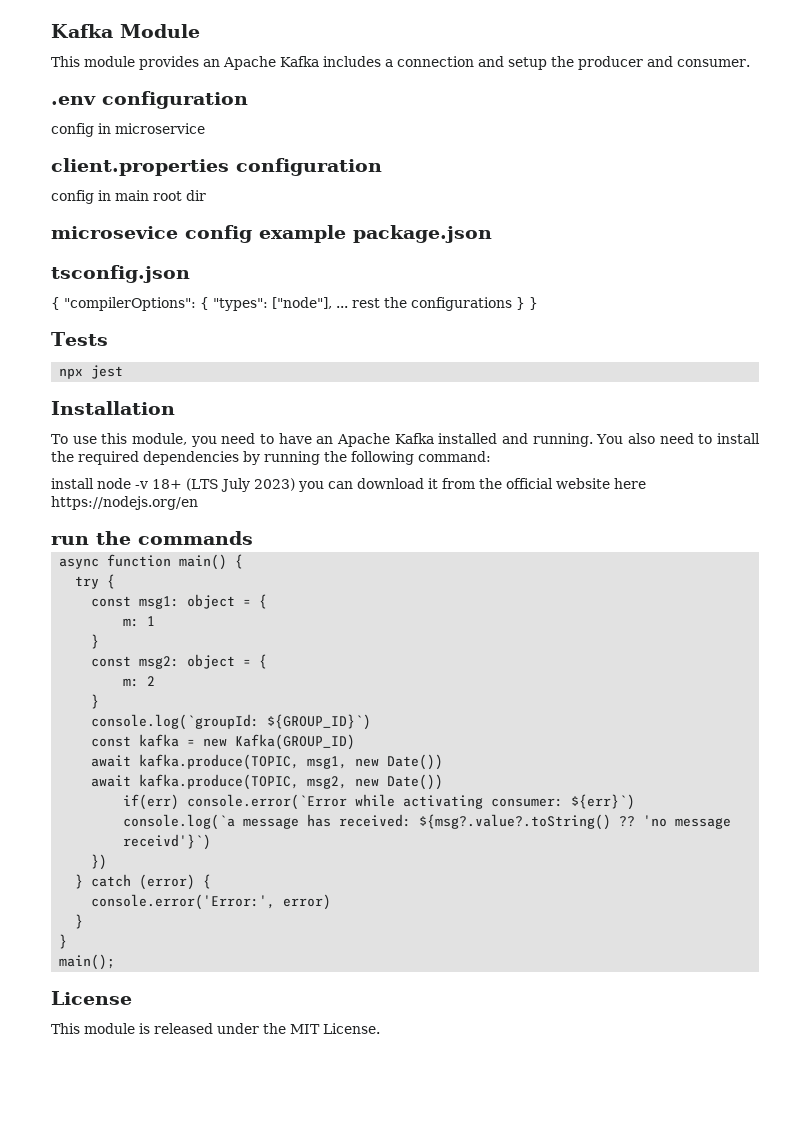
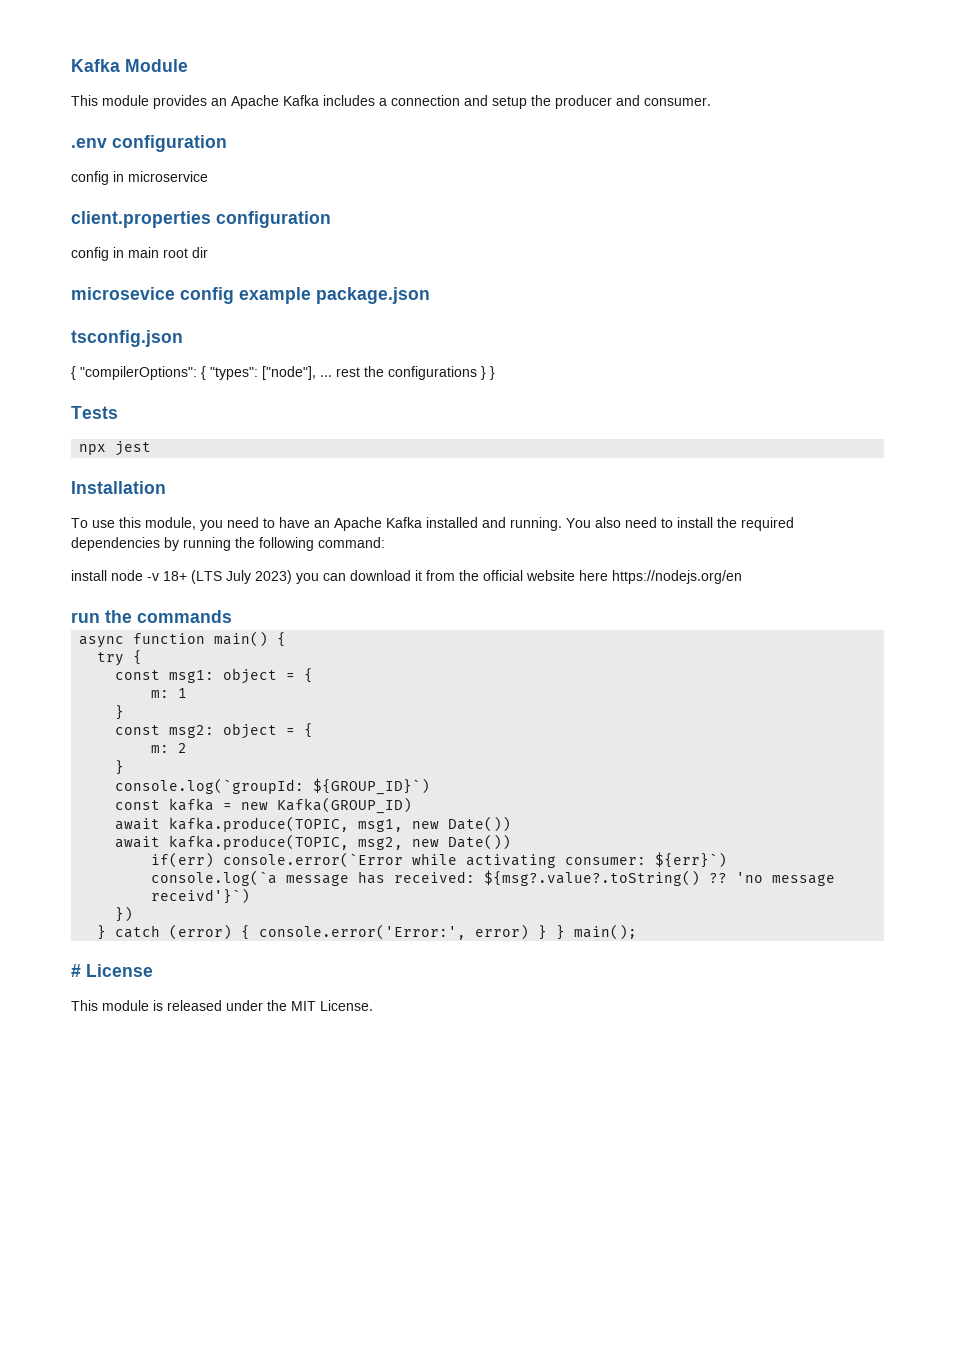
(212, 881) // -> (251, 932) none
[75,914,84,929] [59,934,68,949] // } // } // -> [538,925,566,940] } }
(116, 962) none -> [71,964,81,977] #

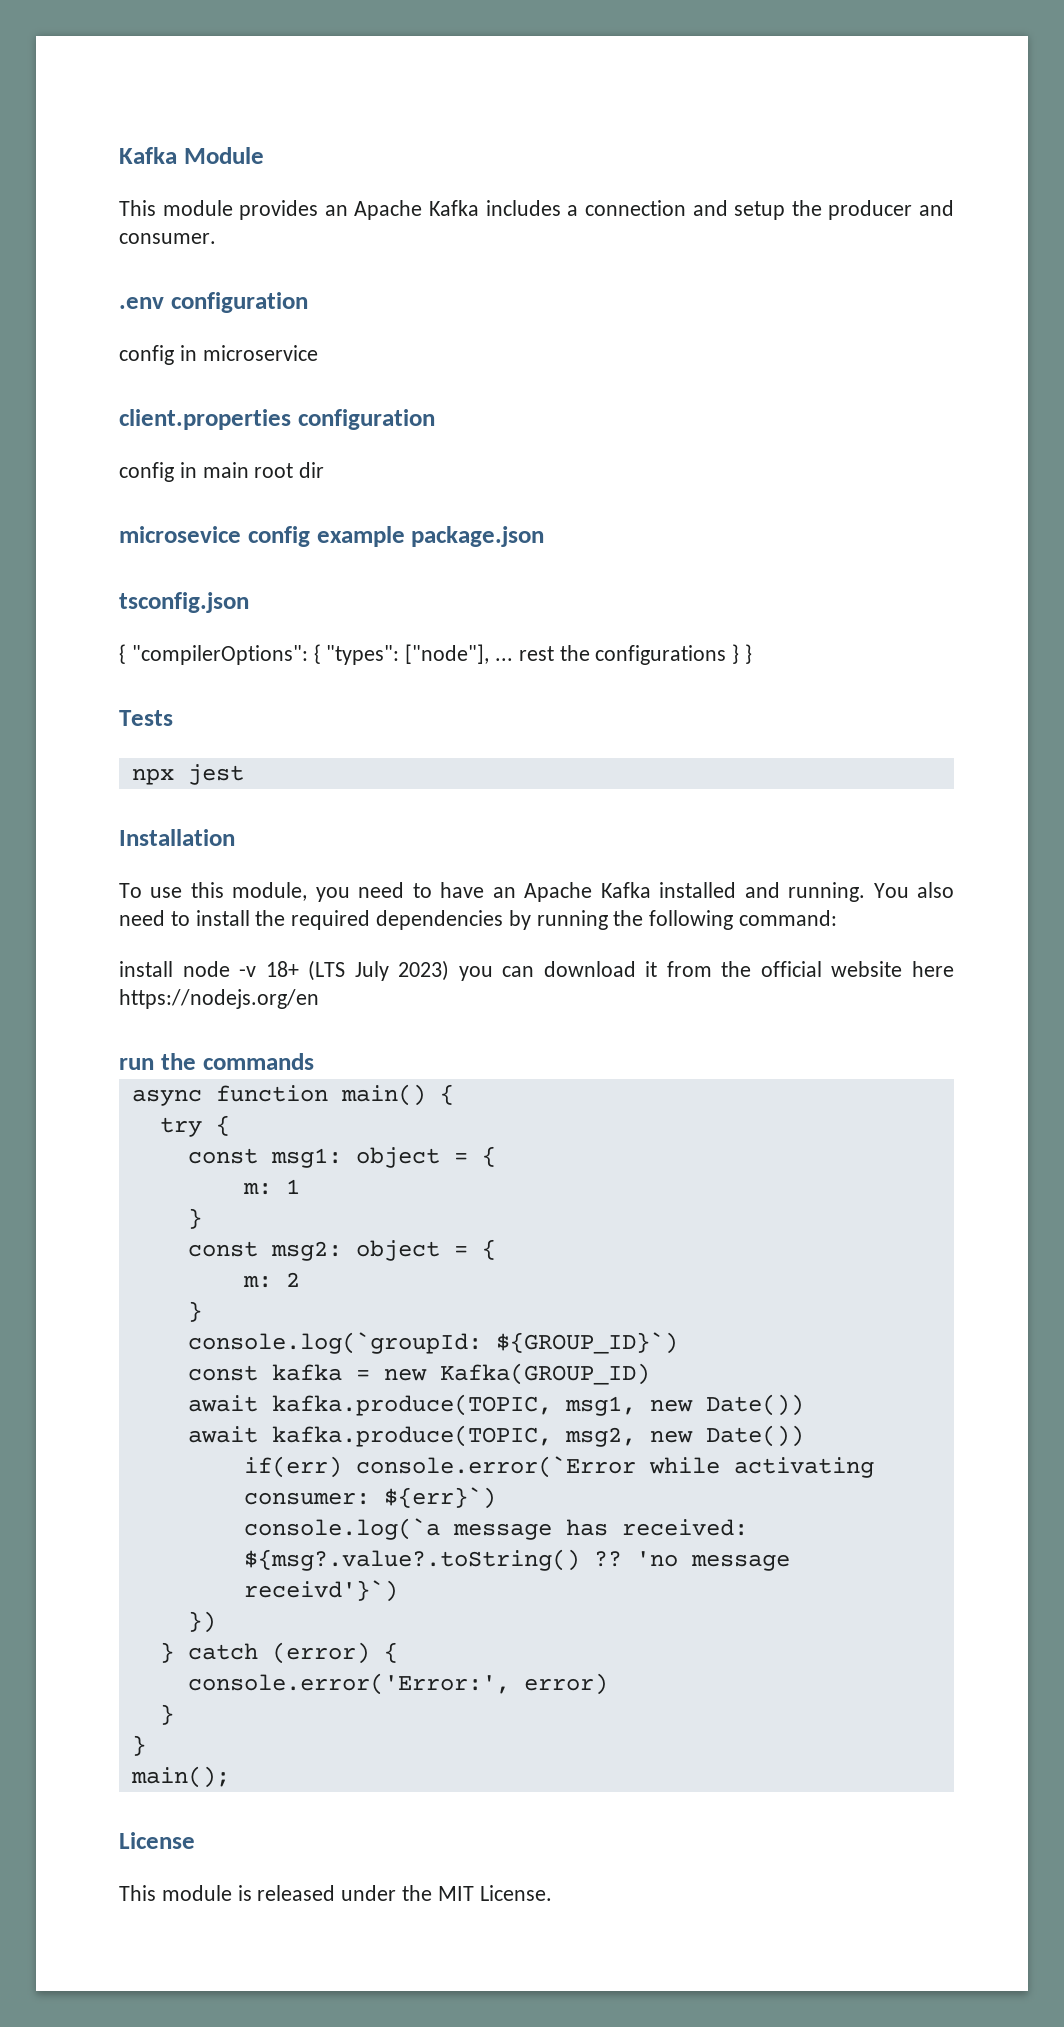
(251, 932) none -> (398, 1652) //
[538,925,566,940] } } -> [159,1704,174,1725] [131,1735,146,1756] // } // } //
[71,964,81,977] # -> (230, 1777) none

